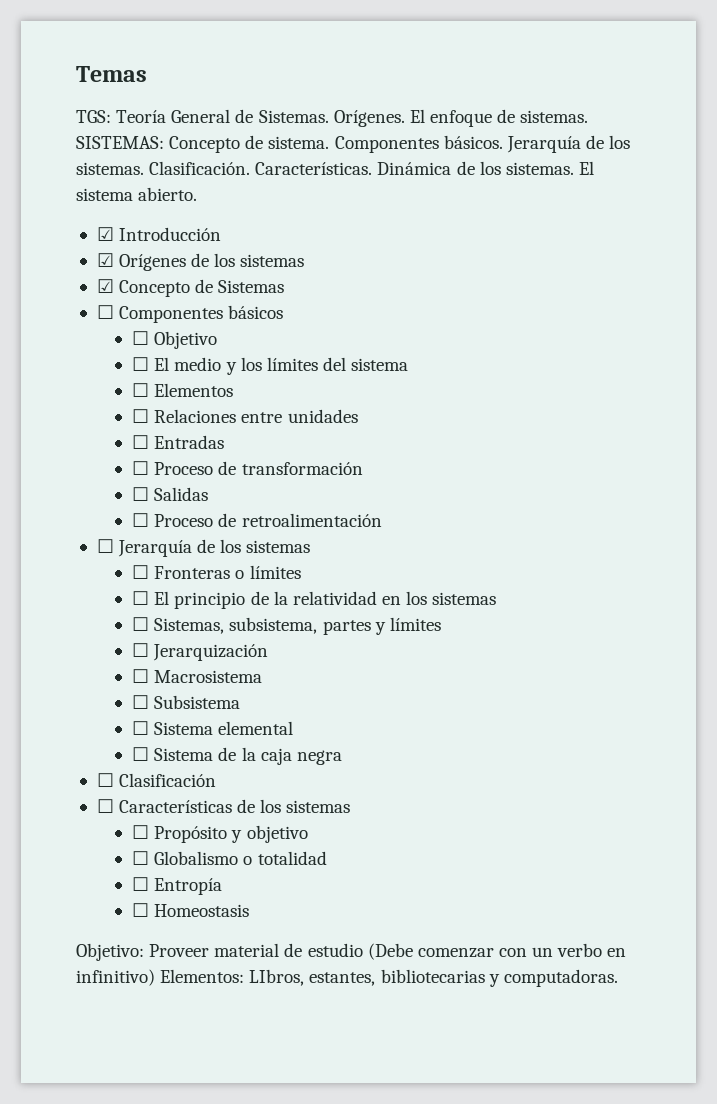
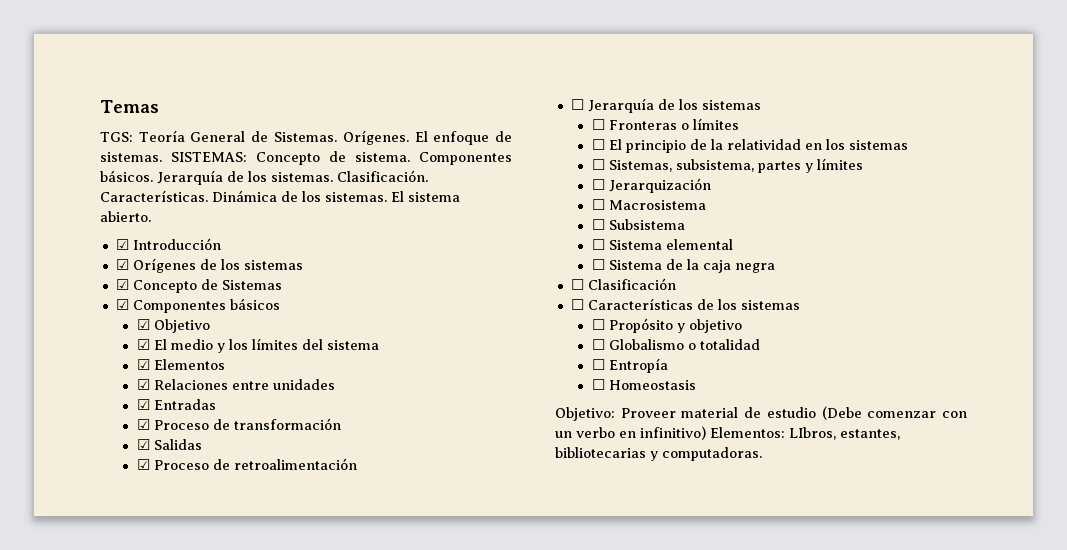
[96,305,114,319] ☐ -> [115,299,129,310] ☑
[132,331,150,345] ☐ -> [136,319,150,330] ☑
[132,357,150,371] ☐ -> [136,339,150,350] ☑
[132,383,150,397] ☐ -> [136,359,150,370] ☑
[132,409,150,423] ☐ -> [136,379,150,390] ☑
[132,435,150,449] ☐ -> [136,399,150,410] ☑
[132,461,150,475] ☐ -> [136,419,150,430] ☑
[132,487,150,501] ☐ -> [136,439,150,450] ☑
[132,513,150,527] ☐ -> [136,459,150,470] ☑

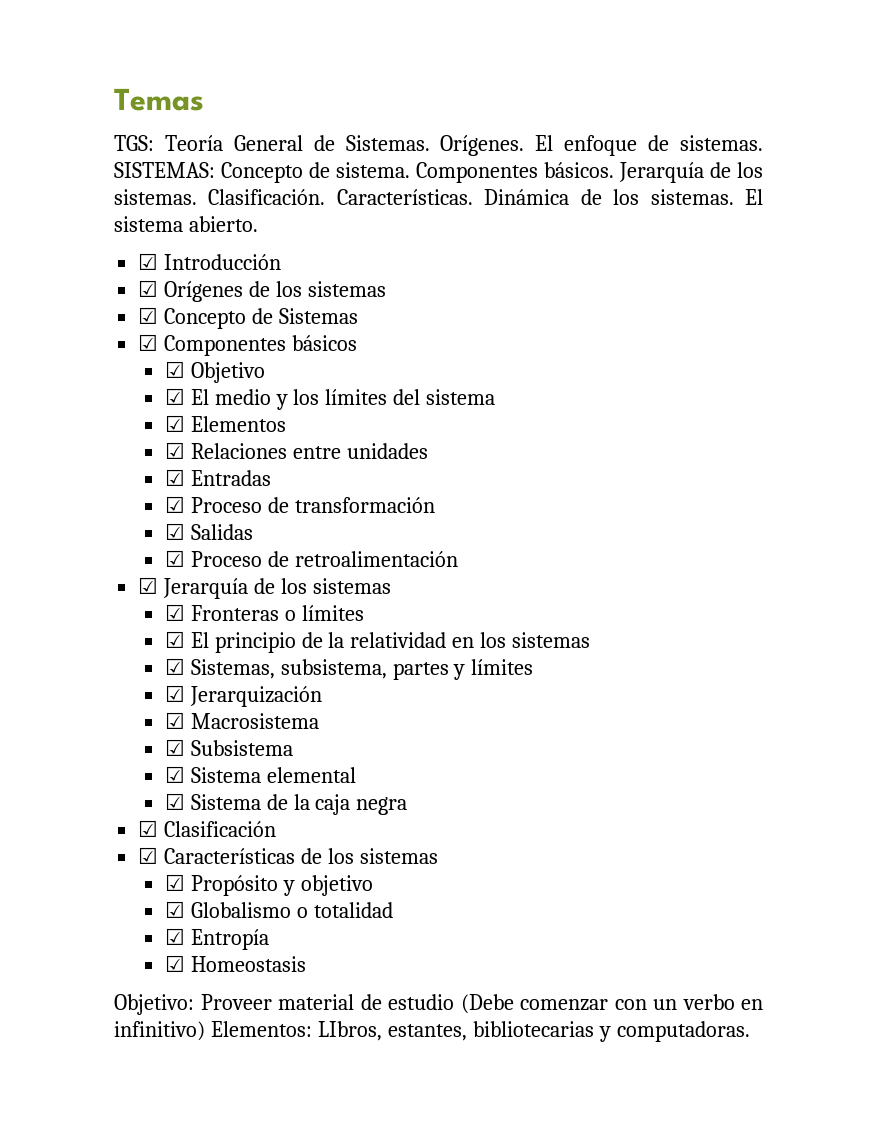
[570,99,584,110] ☐ -> [138,577,159,594] ☑
[591,119,605,130] ☐ -> [164,604,185,621] ☑
[591,139,605,150] ☐ -> [164,631,185,648] ☑
[591,159,605,170] ☐ -> [164,658,185,675] ☑
[591,179,605,190] ☐ -> [164,685,185,702] ☑
[591,199,605,210] ☐ -> [164,712,185,729] ☑
[591,219,605,230] ☐ -> [164,739,185,756] ☑
[591,239,605,250] ☐ -> [164,766,185,783] ☑
[591,259,605,270] ☐ -> [164,793,185,810] ☑
[570,279,584,290] ☐ -> [138,820,159,837] ☑
[570,299,584,310] ☐ -> [138,847,159,864] ☑
[591,319,605,330] ☐ -> [164,874,185,891] ☑
[591,339,605,350] ☐ -> [164,901,185,918] ☑
[591,359,605,370] ☐ -> [164,928,185,945] ☑
[591,379,605,390] ☐ -> [164,955,185,972] ☑

